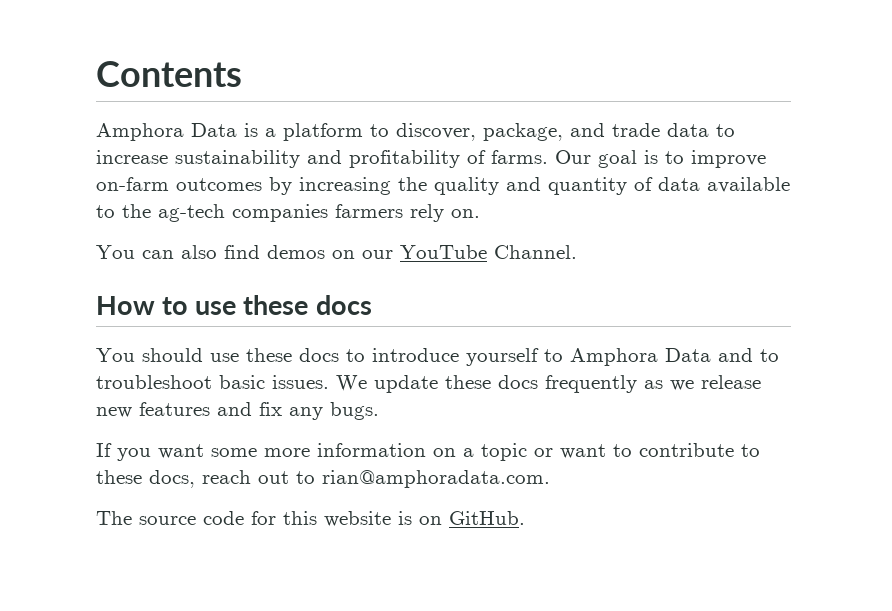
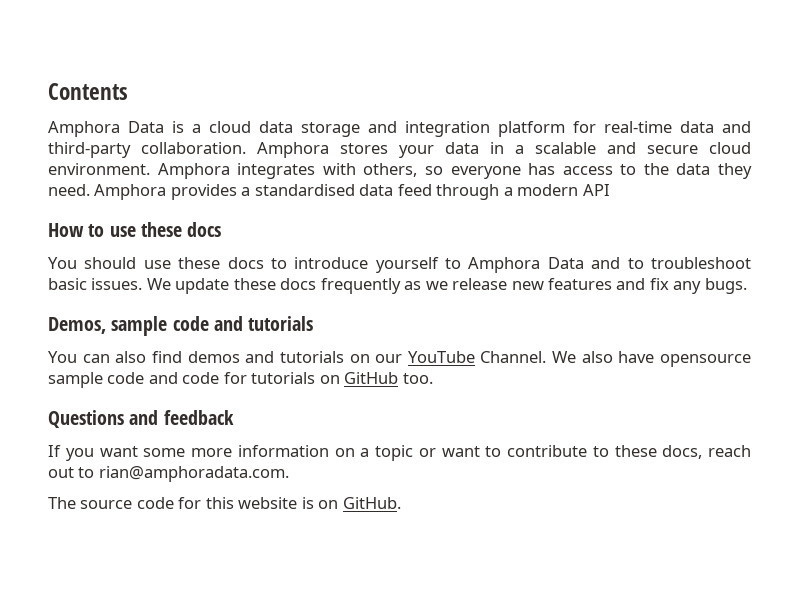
[283,123,735,141] [96,150,766,168] [96,177,790,195] [96,204,480,222] [96,245,577,259] platform to discover, package, and trade data to increase sustainability and profitability of farms. Our goal is to improve on-farm outcomes by increasing the quality and quantity of data available to the ag-tech companies farmers rely on. // You can also find demos on our YouTube Channel. -> [209,121,751,137] [48,142,751,158] [48,163,752,179] [48,184,610,200] cloud data storage and integration platform for real-time data and third-party collaboration. Amphora stores your data in a scalable and secure cloud environment. Amphora integrates with others, so everyone has access to the data they need. Amphora provides a standardised data feed through a modern API
(379, 411) none -> [48,316,314,336] [48,351,751,367] [48,372,433,388] [48,410,234,428] // Demos, sample code and tutorials // You can also find demos and tutorials on our YouTube Channel. We also have opensource sample code and code for tutorials on GitHub too. // Questions and feedback

